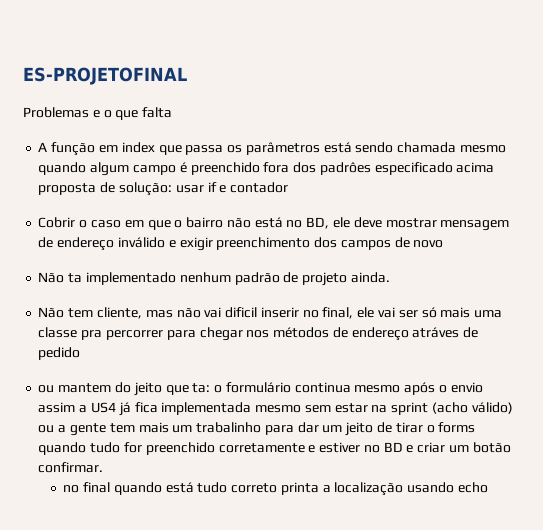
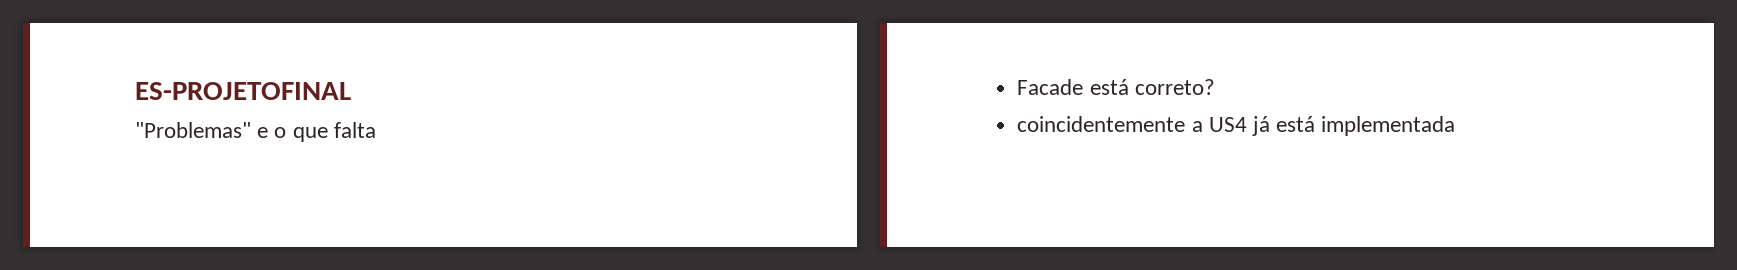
[23,107,89,118] Problemas -> [135,122,251,138] "Problemas"
[38,142,506,156] [38,162,495,176] [38,182,289,196] [38,217,510,231] [38,237,444,251] [38,272,390,286] [38,307,503,319] [38,327,479,341] [38,347,81,360] [38,382,483,396] [38,402,513,416] [38,422,476,436] [38,442,511,455] [38,462,104,473] [63,482,489,496] A função em index que passa os parâmetros está sendo chamada mesmo quando algum campo é preenchido fora dos padrôes especificado acima proposta de solução: usar if e contador // Cobrir o caso em que o bairro não está no BD, ele deve mostrar mensagem de endereço inválido e exigir preenchimento dos campos de novo // Não ta implementado nenhum padrão de projeto ainda. // Não tem cliente, mas não vai dificil inserir no final, ele vai ser só mais uma classe pra percorrer para chegar nos métodos de endereço atráves de pedido // ou mantem do jeito que ta: o formulário continua mesmo após o envio assim a US4 já fica implementada mesmo sem estar na sprint (acho válido) ou a gente tem mais um trabalinho para dar um jeito de tirar o forms quando tudo for preenchido corretamente e estiver no BD e criar um botão confirmar. // no final quando está tudo correto printa a localização usando echo -> [1017,79,1215,95] [1017,116,1456,136] Facade está correto? // coincidentemente a US4 já está implementada

